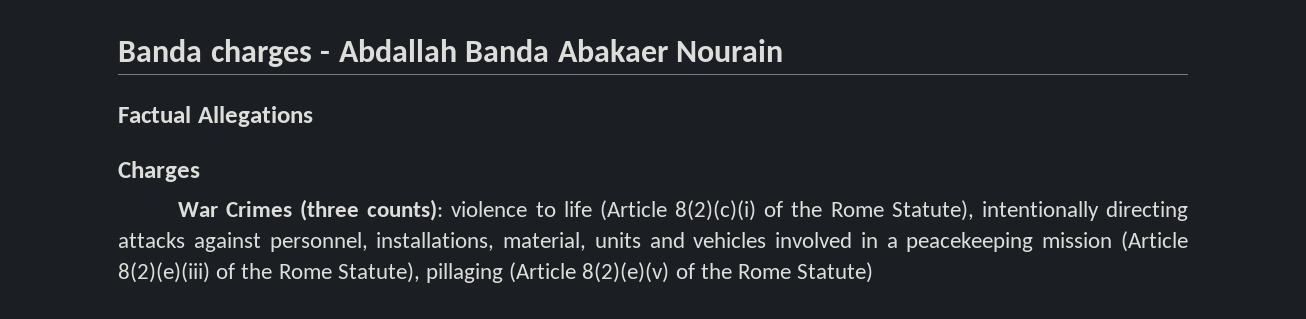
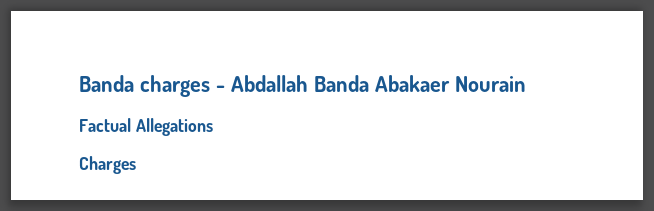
[177,199,1188,221] [118,231,1188,252] [118,262,874,283] // War Crimes (three counts): violence to life (Article 8(2)(c)(i) of the Rome Statute), intentionally directing attacks against personnel, installations, material, units and vehicles involved in a peacekeeping mission (Article 8(2)(e)(iii) of the Rome Statute), pillaging (Article 8(2)(e)(v) of the Rome Statute) -> (136, 165) none

